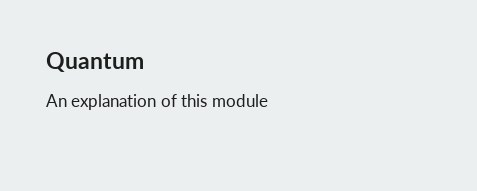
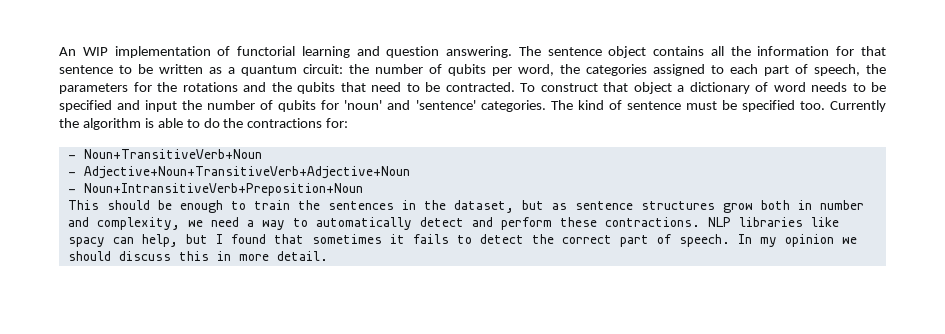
[46,52,144,72] [46,94,268,110] Quantum // An explanation of this module -> [59,46,886,58] [59,64,886,76] [59,82,886,94] [59,100,886,112] [59,118,349,130] [67,149,262,159] [67,166,410,179] [67,183,363,196] [67,200,864,213] [67,217,839,230] [67,234,857,247] [67,251,328,261] An WIP implementation of functorial learning and question answering. The sentence object contains all the information for that sentence to be written as a quantum circuit: the number of qubits per word, the categories assigned to each part of speech, the parameters for the rotations and the qubits that need to be contracted. To construct that object a dictionary of word needs to be specified and input the number of qubits for 'noun' and 'sentence' categories. The kind of sentence must be specified too. Currently the algorithm is able to do the contractions for: // - Noun+TransitiveVerb+Noun // - Adjective+Noun+TransitiveVerb+Adjective+Noun // - Noun+IntransitiveVerb+Preposition+Noun // This should be enough to train the sentences in the dataset, but as sentence structures grow both in number and complexity, we need a way to automatically detect and perform these contractions. NLP libraries like spacy can help, but I found that sometimes it fails to detect the correct part of speech. In my opinion we should discuss this in more detail.

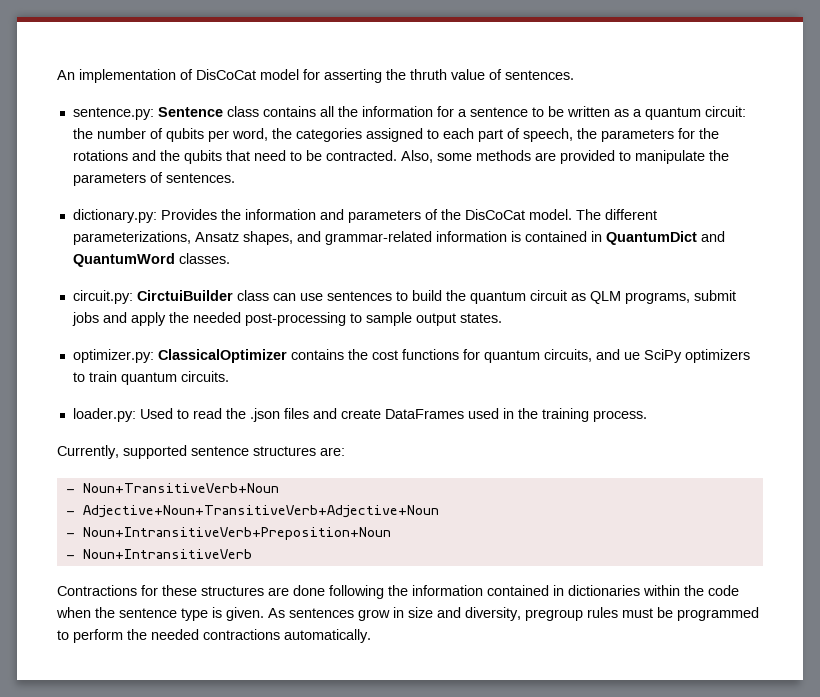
[82,47,108,56] WIP -> (75, 75) none
[237,46,647,58] functorial learning and question answering. The sentence object -> [196,69,574,83] [72,106,259,120] DisCoCat model for asserting the thruth value of sentences. // sentence.py: Sentence class
[860,46,886,56] that -> [457,109,467,117] a
[520,82,886,94] [59,100,886,112] [59,118,349,130] To construct that object a dictionary of word needs to be specified and input the number of qubits for 'noun' and 'sentence' categories. The kind of sentence must be specified too. Currently the algorithm is able to do the contractions for: -> [400,150,729,164] [72,172,235,186] [72,209,657,223] [72,231,725,245] [72,253,230,267] [72,290,736,304] [71,312,502,326] [72,349,750,363] [72,371,229,385] [72,408,647,422] [57,445,345,459] Also, some methods are provided to manipulate the parameters of sentences. // dictionary.py: Provides the information and parameters of the DisCoCat model. The different parameterizations, Ansatz shapes, and grammar-related information is contained in QuantumDict and QuantumWord classes. // circuit.py: CirctuiBuilder class can use sentences to build the quantum circuit as QLM programs, submit jobs and apply the needed post-processing to sample output states. // optimizer.py: ClassicalOptimizer contains the cost functions for quantum circuits, and ue SciPy optimizers to train quantum circuits. // loader.py: Used to read the .json files and create DataFrames used in the training process. // Currently, supported sentence structures are:
[67,200,864,213] [67,217,839,230] [67,234,857,247] [67,251,328,261] This should be enough to train the sentences in the dataset, but as sentence structures grow both in number and complexity, we need a way to automatically detect and perform these contractions. NLP libraries like spacy can help, but I found that sometimes it fails to detect the correct part of speech. In my opinion we should discuss this in more detail. -> [65,549,252,559] [57,585,739,599] [56,607,759,621] [57,629,371,643] - Noun+IntransitiveVerb // Contractions for these structures are done following the information contained in dictionaries within the code when the sentence type is given. As sentences grow in size and diversity, pregroup rules must be programmed to perform the needed contractions automatically.

